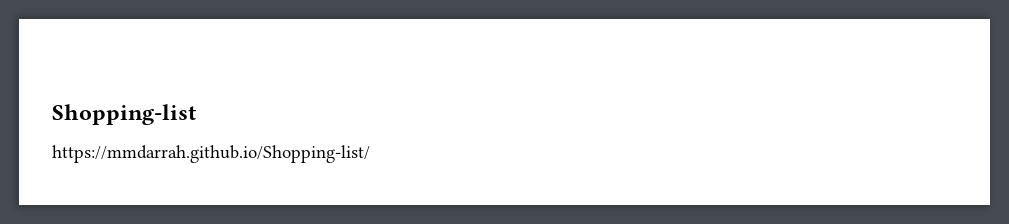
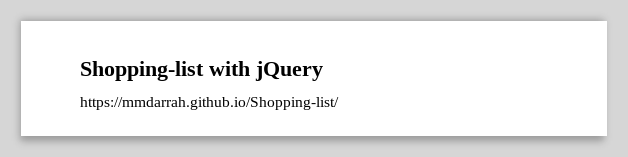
(197, 114) none -> [209,61,323,81] with jQuery

